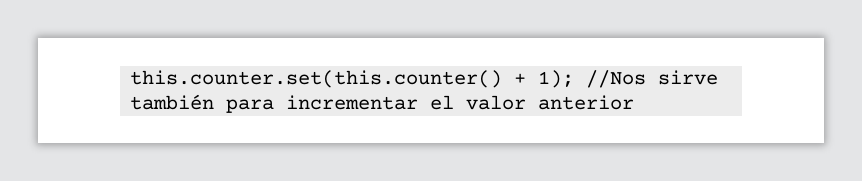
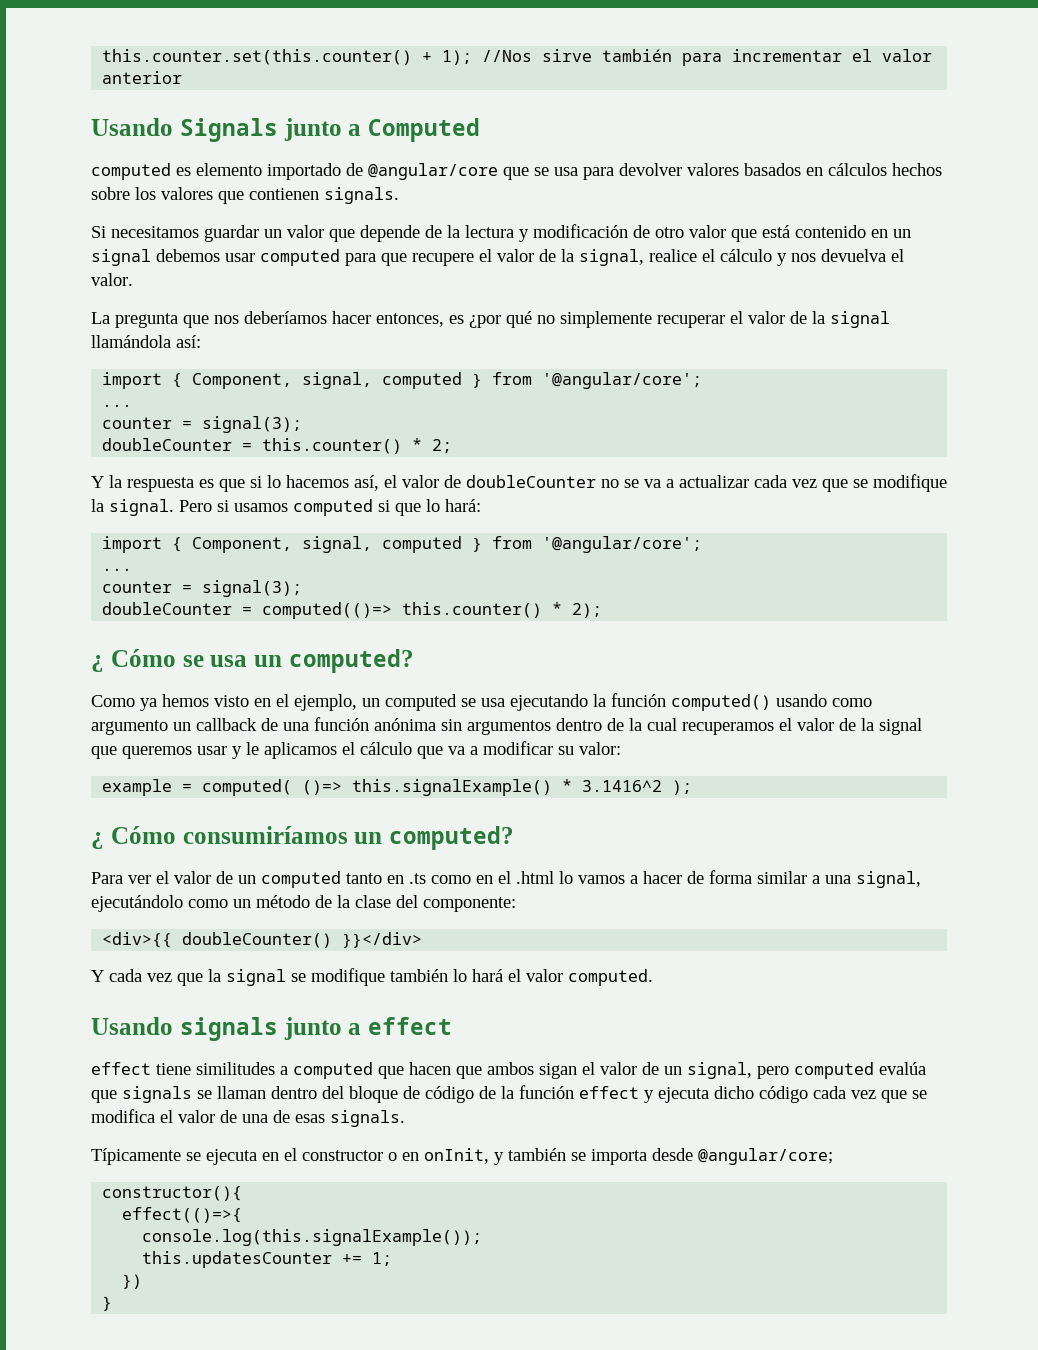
(634, 102) none -> [91,118,480,142] [91,163,942,180] [91,187,399,204] [91,224,911,242] [91,249,904,266] [91,273,133,286] [91,311,890,328] [91,335,201,348] [102,372,703,389] [102,404,133,407] [102,416,303,433] [102,438,453,454] [91,474,947,492] [91,499,481,516] [102,536,703,553] [102,568,133,571] [102,580,303,597] [102,602,603,619] [91,649,414,673] [91,693,872,711] [91,717,922,735] [91,741,621,759] [102,779,693,796] [91,826,514,850] [91,870,921,888] [91,895,516,912] [102,932,423,948] [91,968,653,986] [91,1017,452,1041] [91,1062,926,1079] [91,1085,927,1103] [91,1109,405,1127] [91,1148,833,1165] [102,1186,243,1201] [122,1207,243,1223] [142,1229,483,1246] [142,1251,393,1268] [122,1274,143,1289] [102,1296,113,1311] // Usando Signals junto a Computed // computed es elemento importado de @angular/core que se usa para devolver valores basados en cálculos hechos sobre los valores que contienen signals. // Si necesitamos guardar un valor que depende de la lectura y modificación de otro valor que está contenido en un signal debemos usar computed para que recupere el valor de la signal, realice el cálculo y nos devuelva el valor. // La pregunta que nos deberíamos hacer entonces, es ¿por qué no simplemente recuperar el valor de la signal llamándola así: // import { Component, signal, computed } from '@angular/core'; // ... // counter = signal(3); // doubleCounter = this.counter() * 2; // Y la respuesta es que si lo hacemos así, el valor de doubleCounter no se va a actualizar cada vez que se modifique la signal. Pero si usamos computed si que lo hará: // import { Component, signal, computed } from '@angular/core'; // ... // counter = signal(3); // doubleCounter = computed(()=> this.counter() * 2); // ¿ Cómo se usa un computed? // Como ya hemos visto en el ejemplo, un computed se usa ejecutando la función computed() usando como argumento un callback de una función anónima sin argumentos dentro de la cual recuperamos el valor de la signal que queremos usar y le aplicamos el cálculo que va a modificar su valor: // example = computed( ()=> this.signalExample() * 3.1416^2 ); // ¿ Cómo consumiríamos un computed? // Para ver el valor de un computed tanto en .ts como en el .html lo vamos a hacer de forma similar a una signal, ejecutándolo como un método de la clase del componente: // <div>{{ doubleCounter() }}</div> // Y cada vez que la signal se modifique también lo hará el valor computed. // Usando signals junto a effect // effect tiene similitudes a computed que hacen que ambos sigan el valor de un signal, pero computed evalúa que signals se llaman dentro del bloque de código de la función effect y ejecuta dicho código cada vez que se modifica el valor de una de esas signals. // Típicamente se ejecuta en el constructor o en onInit, y también se importa desde @angular/core; // constructor(){ // effect(()=>{ // console.log(this.signalExample()); // this.updatesCounter += 1; // }) // }

